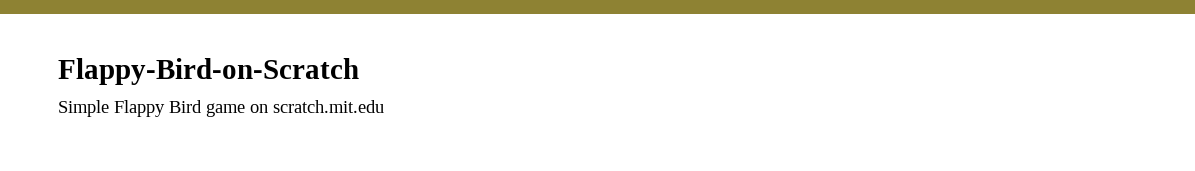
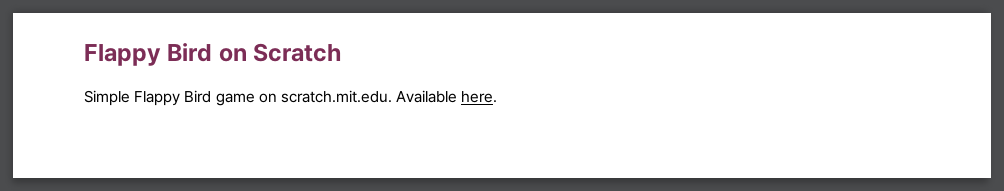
[58,58,359,85] Flappy-Bird-on-Scratch -> [84,43,342,66] Flappy Bird on Scratch
[273,100,384,113] scratch.mit.edu -> [280,90,498,103] scratch.mit.edu. Available here.

